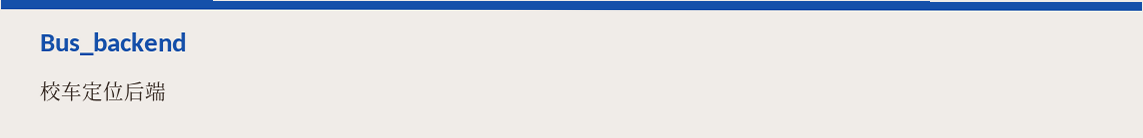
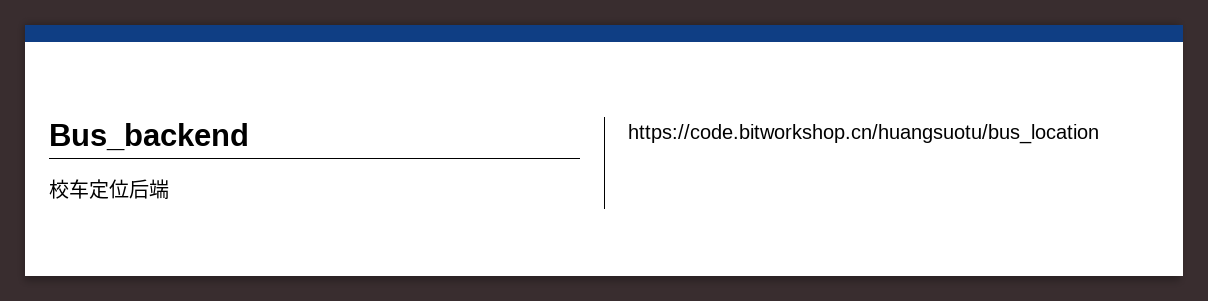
(166, 91) none -> [628,124,1099,144] https://code.bitworkshop.cn/huangsuotu/bus_location

